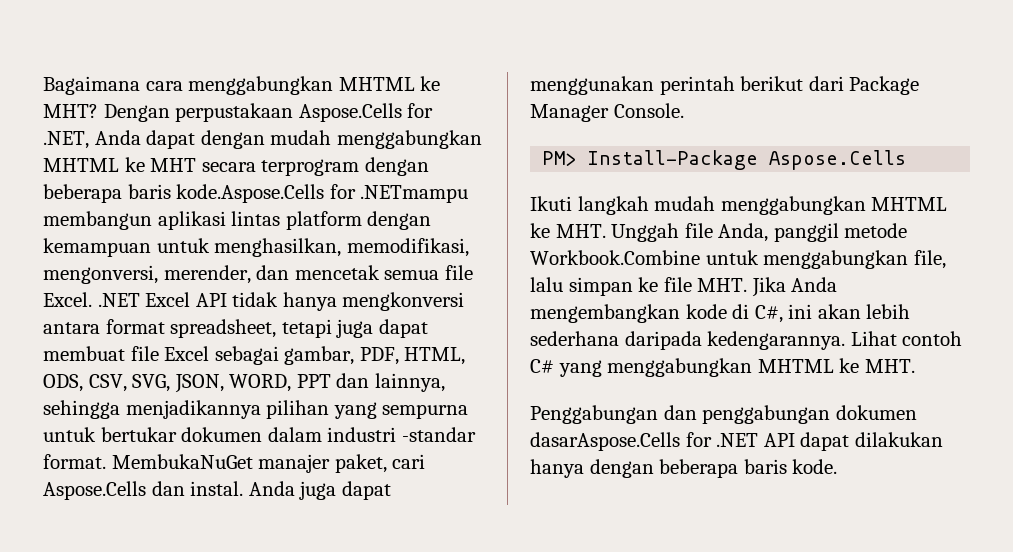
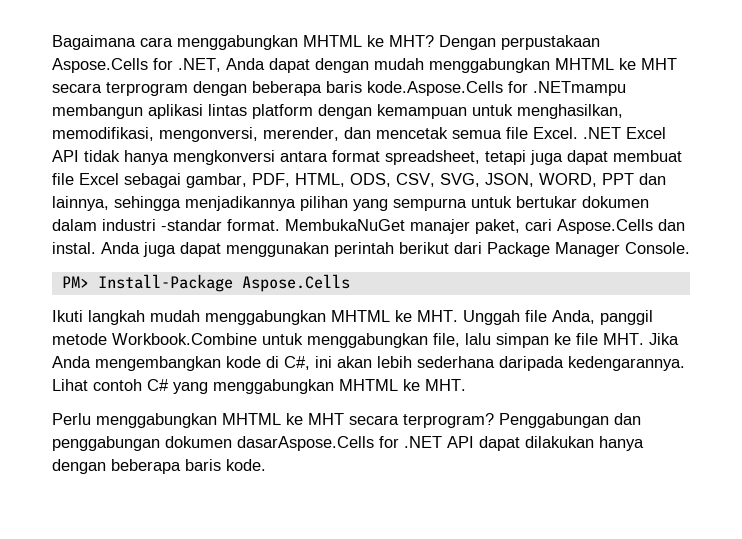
(915, 366) none -> [52,413,494,428] Perlu menggabungkan MHTML ke MHT secara terprogram?

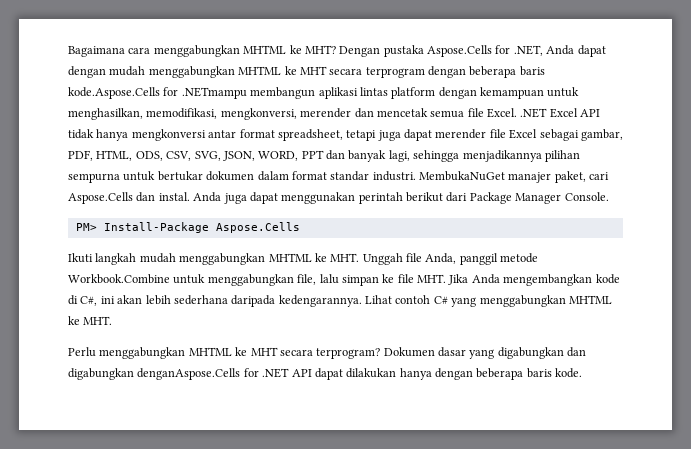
[501,35,600,50] perpustakaan -> [383,45,424,57] pustaka
[159,127,339,142] mengonversi, merender, -> [220,108,352,120] mengkonversi, merender
[280,151,328,162] antara -> [208,130,237,138] antar
[613,150,682,162] membuat -> [435,129,487,139] merender
[52,196,109,211] lainnya, -> [348,150,410,162] banyak lagi,
[353,199,388,211] yang -> (580, 156) none
[102,219,280,231] industri -standar format. -> [291,171,416,181] format standar industri.
[499,413,641,428] [52,436,374,451] Penggabungan dan penggabungan dokumen dasarAspose.Cells -> [383,347,587,359] [68,368,241,380] Dokumen dasar yang digabungkan dan digabungkan denganAspose.Cells

